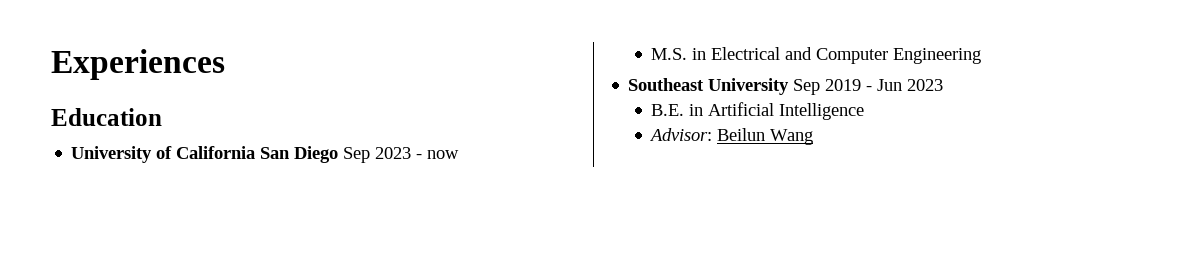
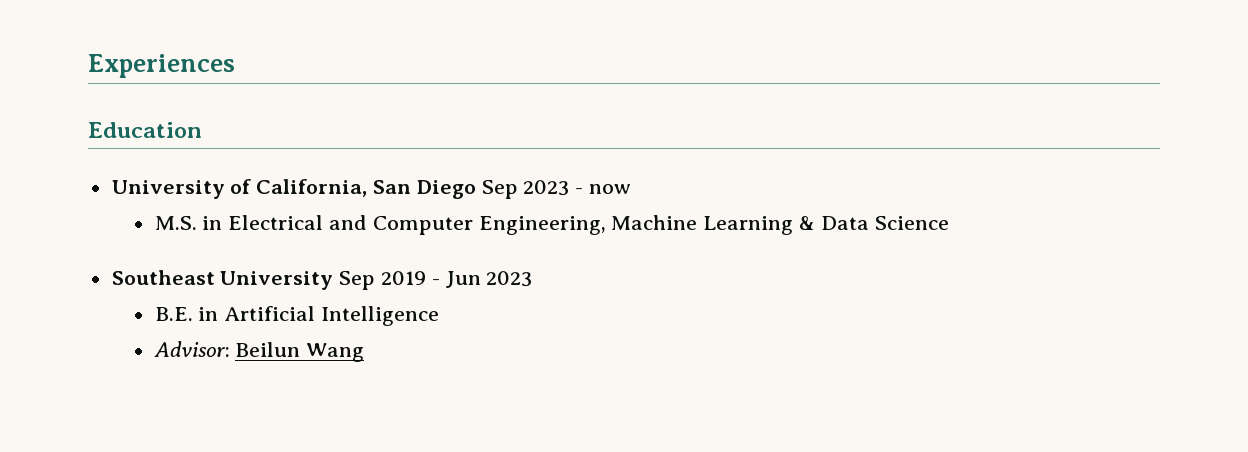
[176,146,256,159] California -> [256,179,368,197] California,
[893,48,982,64] Engineering -> [478,215,949,235] Engineering, Machine Learning & Data Science

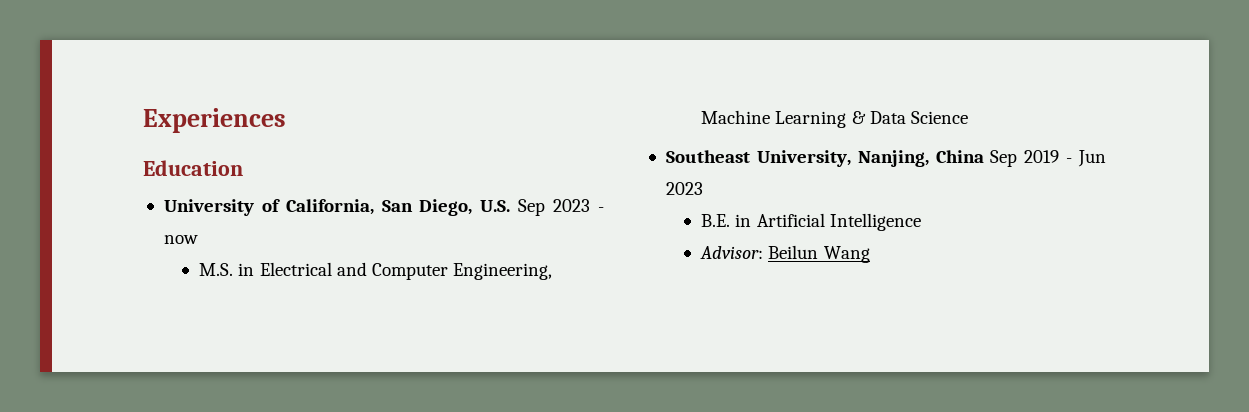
[416,180,476,199] Diego -> [419,199,511,216] Diego, U.S.
[220,271,334,290] University -> [756,150,984,167] University, Nanjing, China

